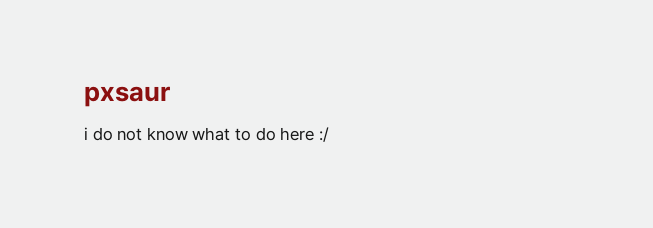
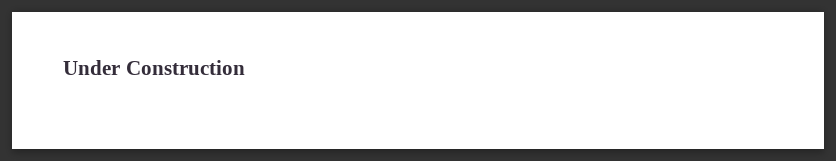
[84,86,170,107] [84,127,329,142] pxsaur // i do not know what to do here :/ -> [63,60,245,75] Under Construction

